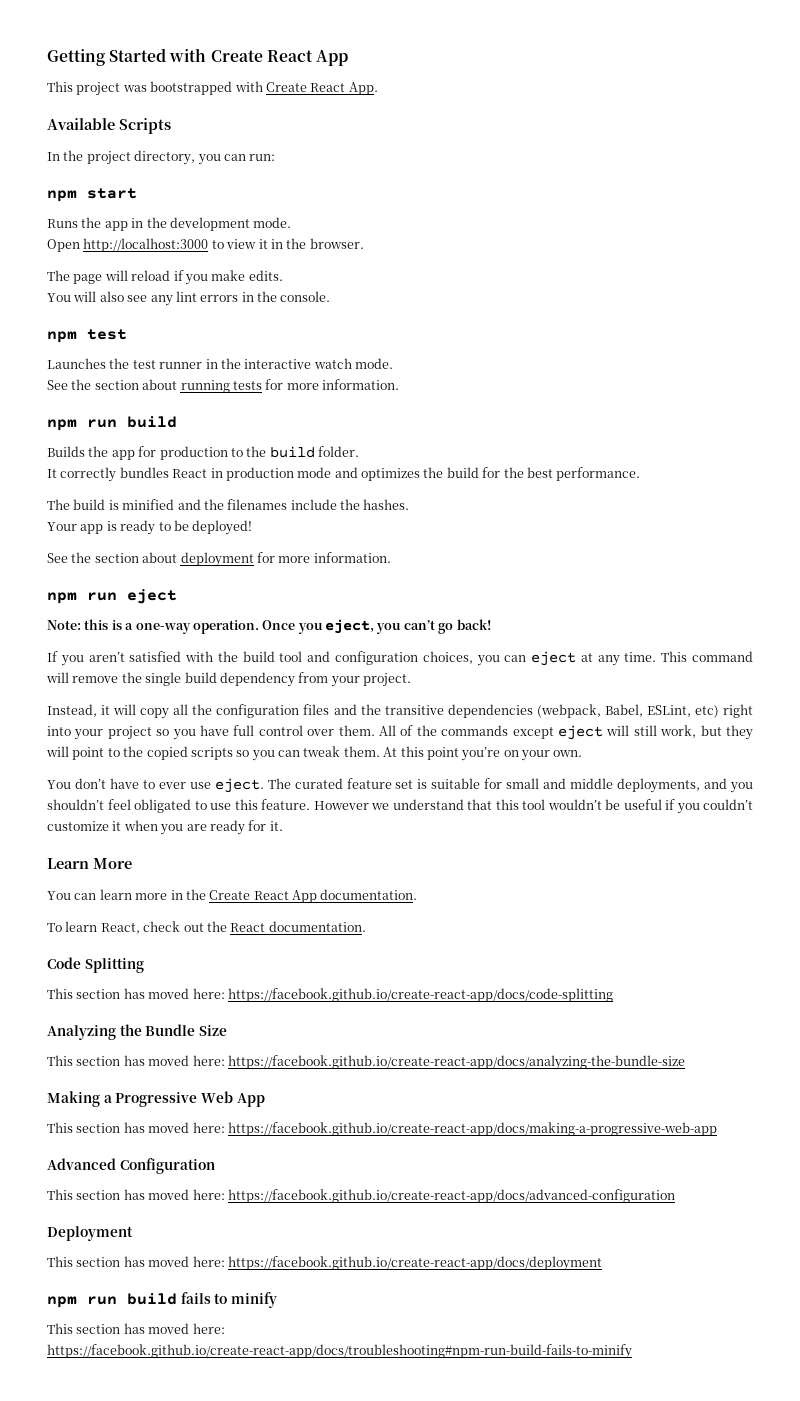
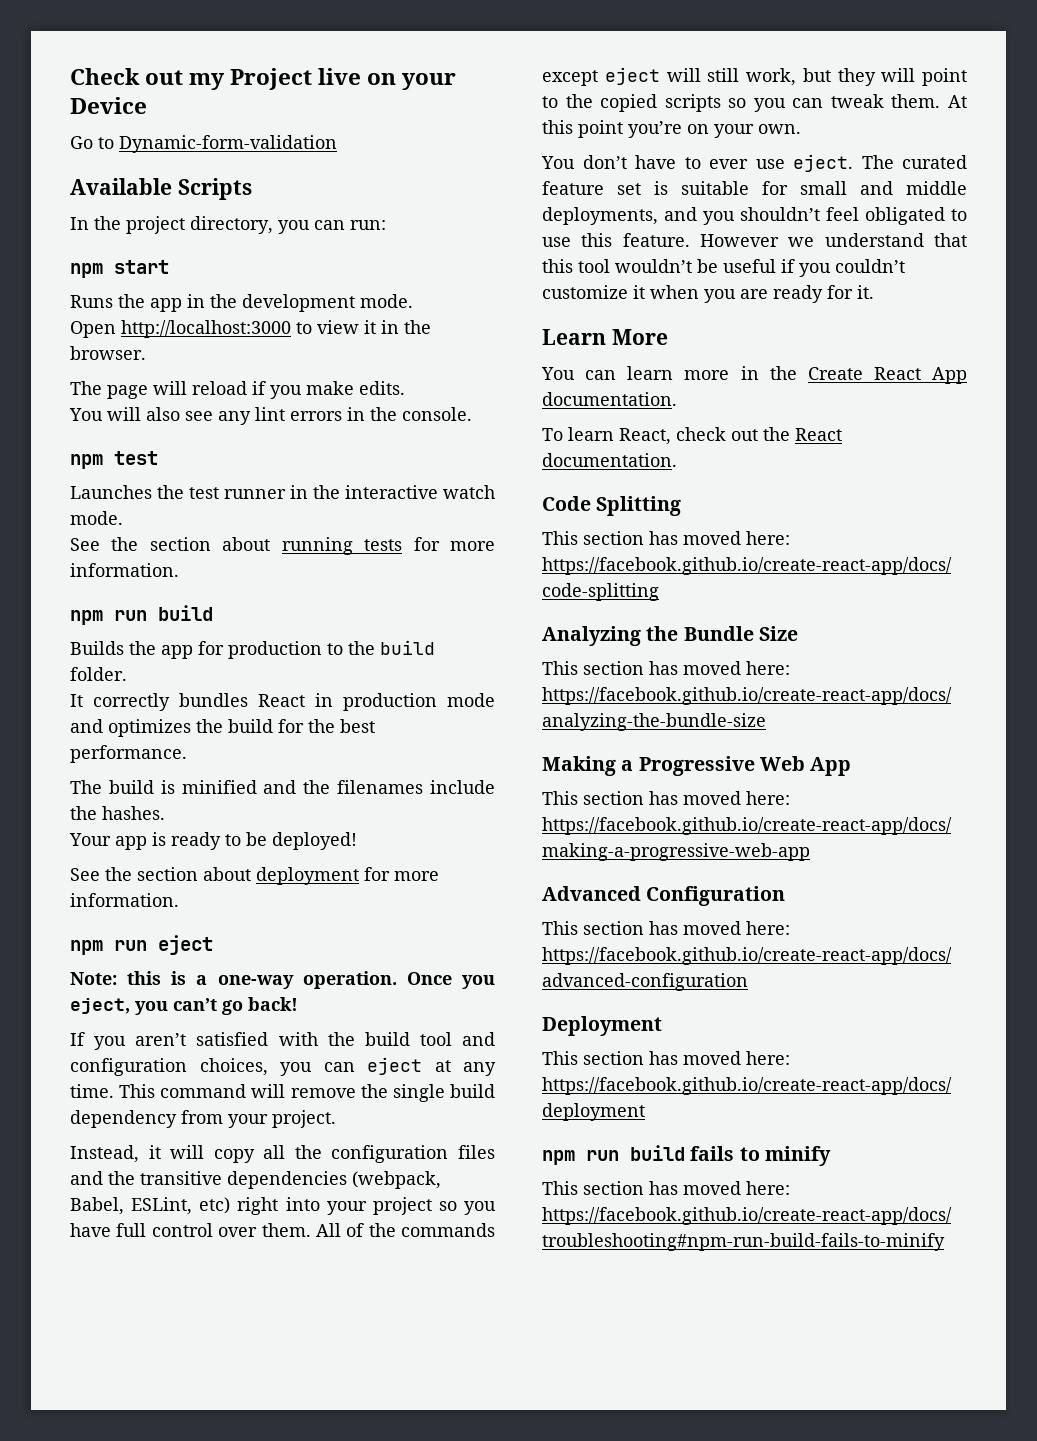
[47,48,348,66] [47,81,378,96] Getting Started with Create React App // This project was bootstrapped with Create React App. -> [70,68,457,90] [70,97,147,114] [70,135,337,153] Check out my Project live on your Device // Go to Dynamic-form-validation

